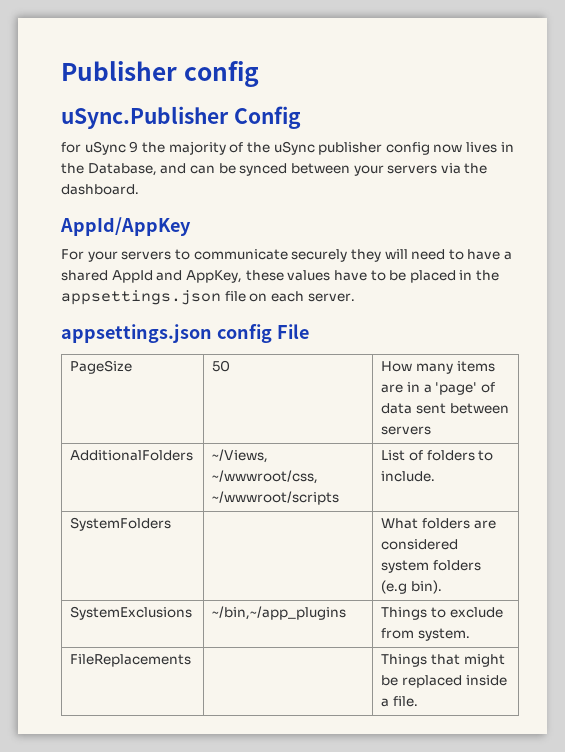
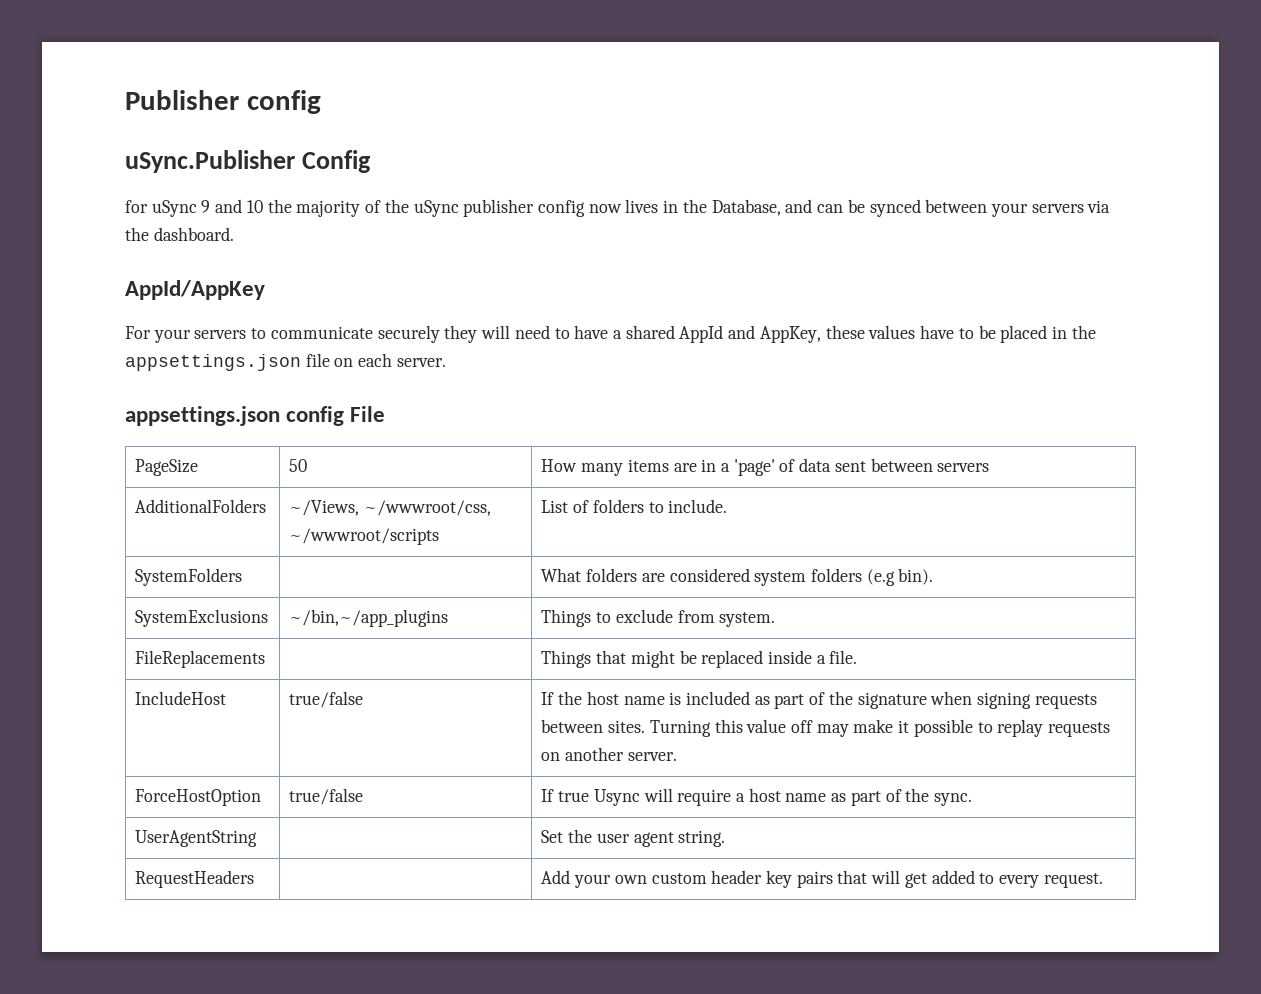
(139, 147) none -> [215,199,263,213] and 10
(418, 701) none -> [135,691,227,705] [289,691,364,708] [541,691,1097,709] [541,719,1111,737] [541,747,677,761] [135,789,262,806] [289,788,364,805] [541,788,973,806] [135,830,258,847] [541,829,726,847] [135,870,255,888] [541,870,1103,888] // IncludeHost | true/false | If the host name is included as part of the signature when signing requests between sites. Turning this value off may make it possible to replay requests on another server. // ForceHostOption | true/false | If true Usync will require a host name as part of the sync. // UserAgentString | | Set the user agent string. // RequestHeaders | | Add your own custom header key pairs that will get added to every request.

